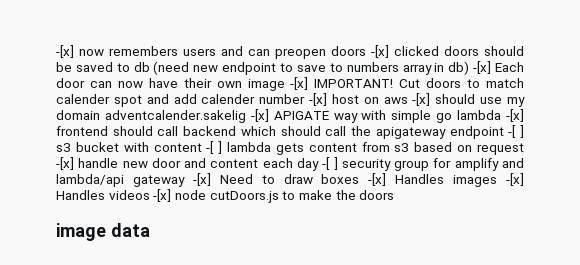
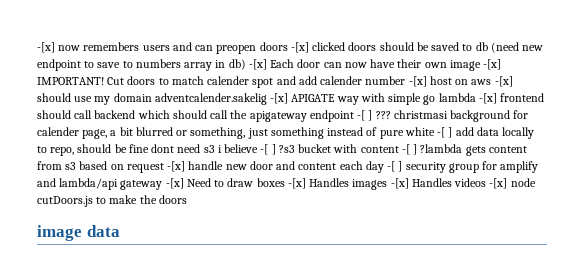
[56,143,71,152] s3 -> [375,110,529,122] [37,127,535,139] [37,144,295,156] ??? christmasi background for calender page, a bit blurred or something, just something instead of pure white -[ ] add data locally to repo, should be fine dont need s3 i believe -[ ] ?s3
[227,142,272,152] lambda -> [420,144,463,153] ?lambda

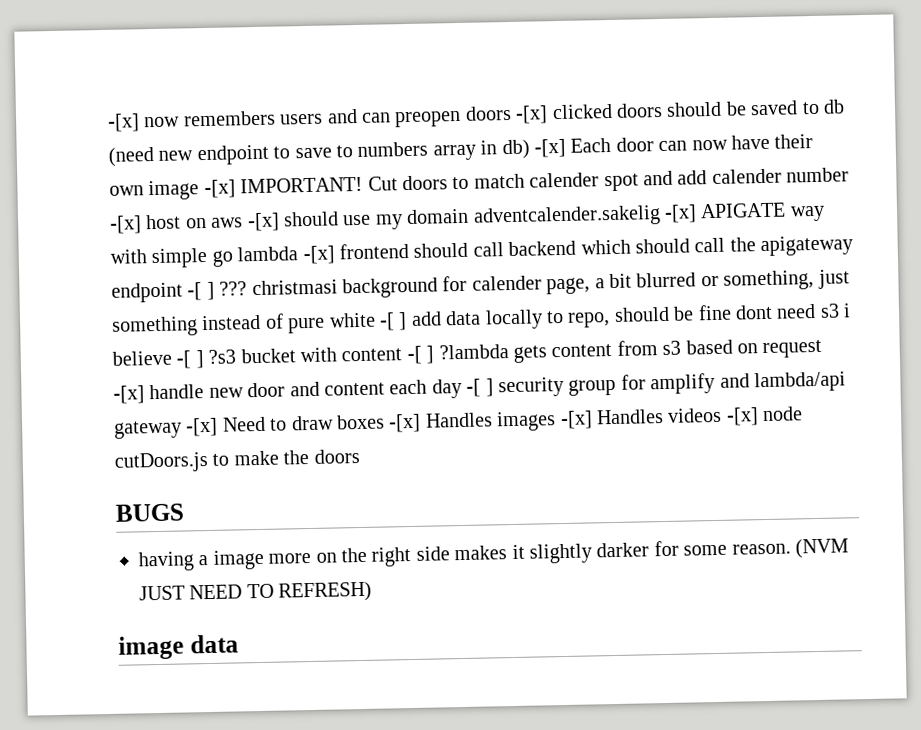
(187, 199) none -> [115,503,185,522] [138,538,849,572] [139,581,373,603] // BUGS // having a image more on the right side makes it slightly darker for some reason. (NVM JUST NEED TO REFRESH)

